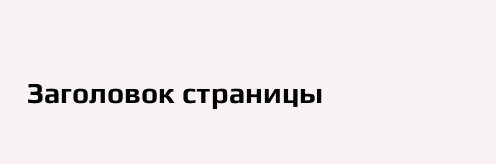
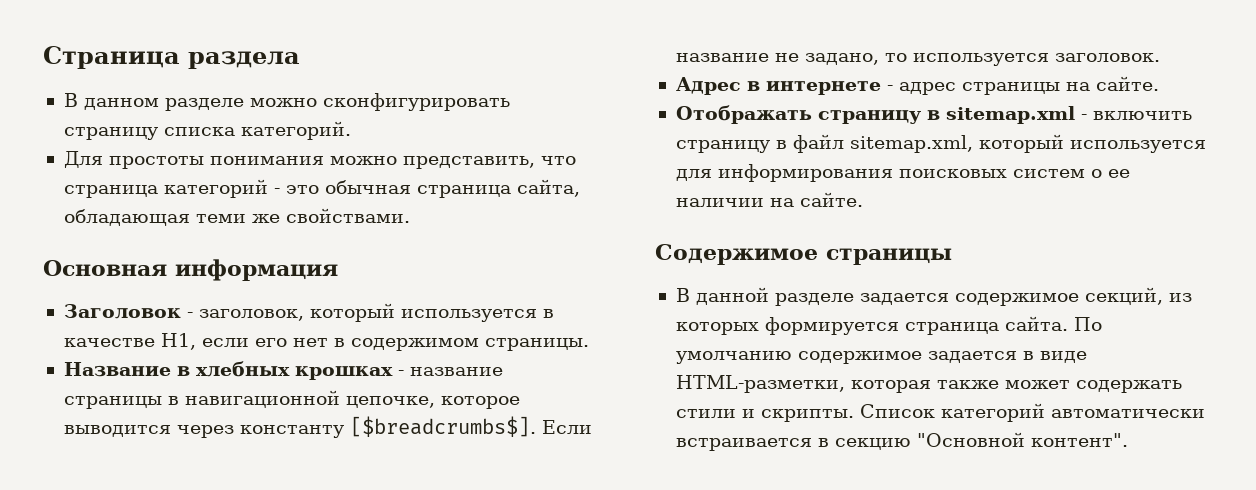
[27,83,323,110] Заголовок страницы -> [43,46,300,69] [63,93,510,111] [63,121,351,140] [63,151,576,169] [63,179,580,198] [63,208,410,226] [43,259,338,281] [63,303,554,322] [63,333,589,351] [63,361,503,380] [63,390,520,409] [63,416,592,438] [675,53,1160,66] [675,76,1159,95] [675,105,1192,124] [675,134,1206,153] [675,164,1130,182] [675,192,863,207] [655,244,952,265] [675,287,1192,306] [675,316,1102,335] [675,351,1087,364] [675,375,1182,393] [675,403,1205,422] [675,432,1128,451] Страница раздела // В данном разделе можно сконфигурировать страницу списка категорий. // Для простоты понимания можно представить, что страница категорий - это обычная страница сайта, обладающая теми же свойствами. // Основная информация // Заголовок - заголовок, который используется в качестве H1, если его нет в содержимом страницы. // Название в хлебных крошках - название страницы в навигационной цепочке, которое выводится через константу [$breadcrumbs$]. Если название не задано, то используется заголовок. // Адрес в интернете - адрес страницы на сайте. // Отображать страницу в sitemap.xml - включить страницу в файл sitemap.xml, который используется для информирования поисковых систем о ее наличии на сайте. // Содержимое страницы // В данной разделе задается содержимое секций, из которых формируется страница сайта. По умолчанию содержимое задается в виде HTML-разметки, которая также может содержать стили и скрипты. Список категорий автоматически встраивается в секцию "Основной контент".

